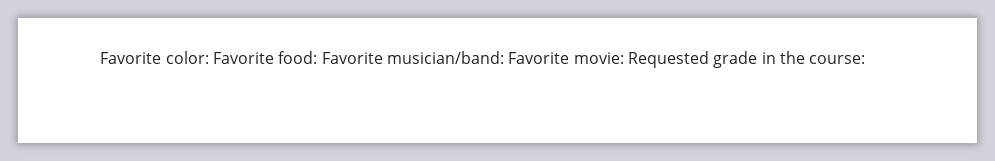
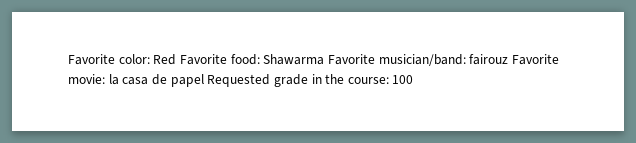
(209, 57) none -> [153,54,177,65] Red
(318, 57) none -> [263,54,325,65] Shawarma
(504, 57) none -> [469,54,509,65] fairouz
(624, 58) none -> [108,74,204,87] la casa de papel
(866, 59) none -> [392,75,414,84] 100

